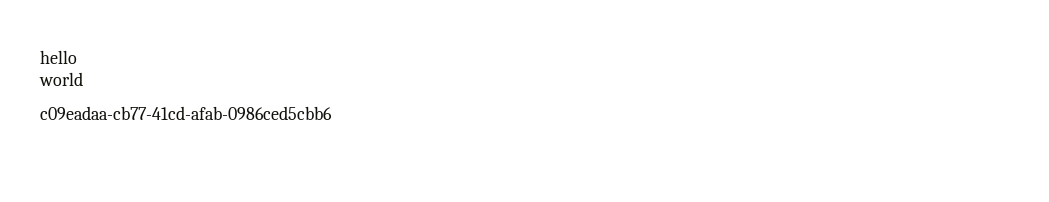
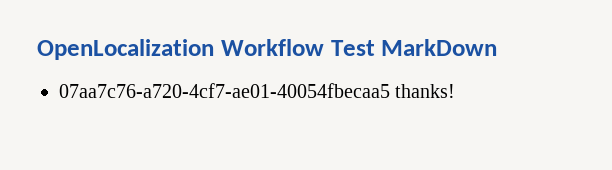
[40,50,77,64] [39,72,83,86] [40,106,332,120] hello // world // c09eadaa-cb77-41cd-afab-0986ced5cbb6 -> [37,39,498,60] [59,83,456,98] OpenLocalization Workflow Test MarkDown // 07aa7c76-a720-4cf7-ae01-40054fbecaa5 thanks!

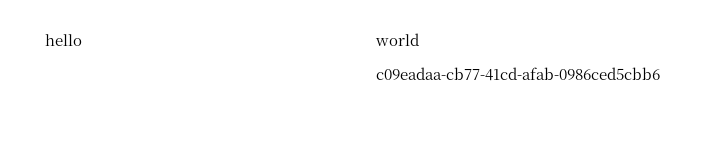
[37,39,498,60] [59,83,456,98] OpenLocalization Workflow Test MarkDown // 07aa7c76-a720-4cf7-ae01-40054fbecaa5 thanks! -> [45,34,82,46] [375,33,420,46] [376,67,660,81] hello // world // c09eadaa-cb77-41cd-afab-0986ced5cbb6

